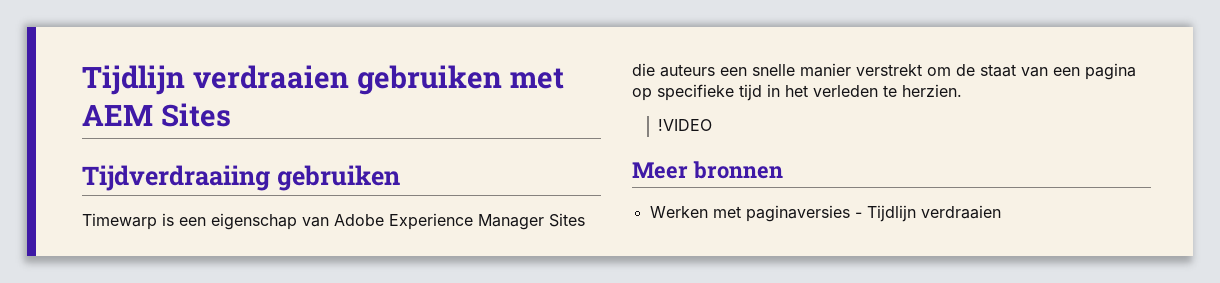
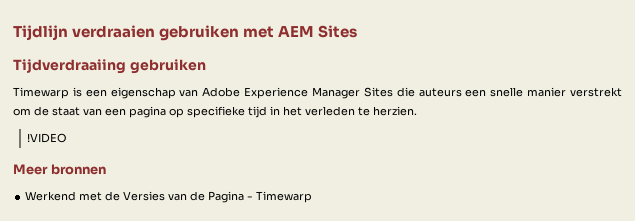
[649,205,1001,222] Werken met paginaversies - Tijdlijn verdraaien -> [25,191,313,203] Werkend met de Versies van de Pagina - Timewarp

